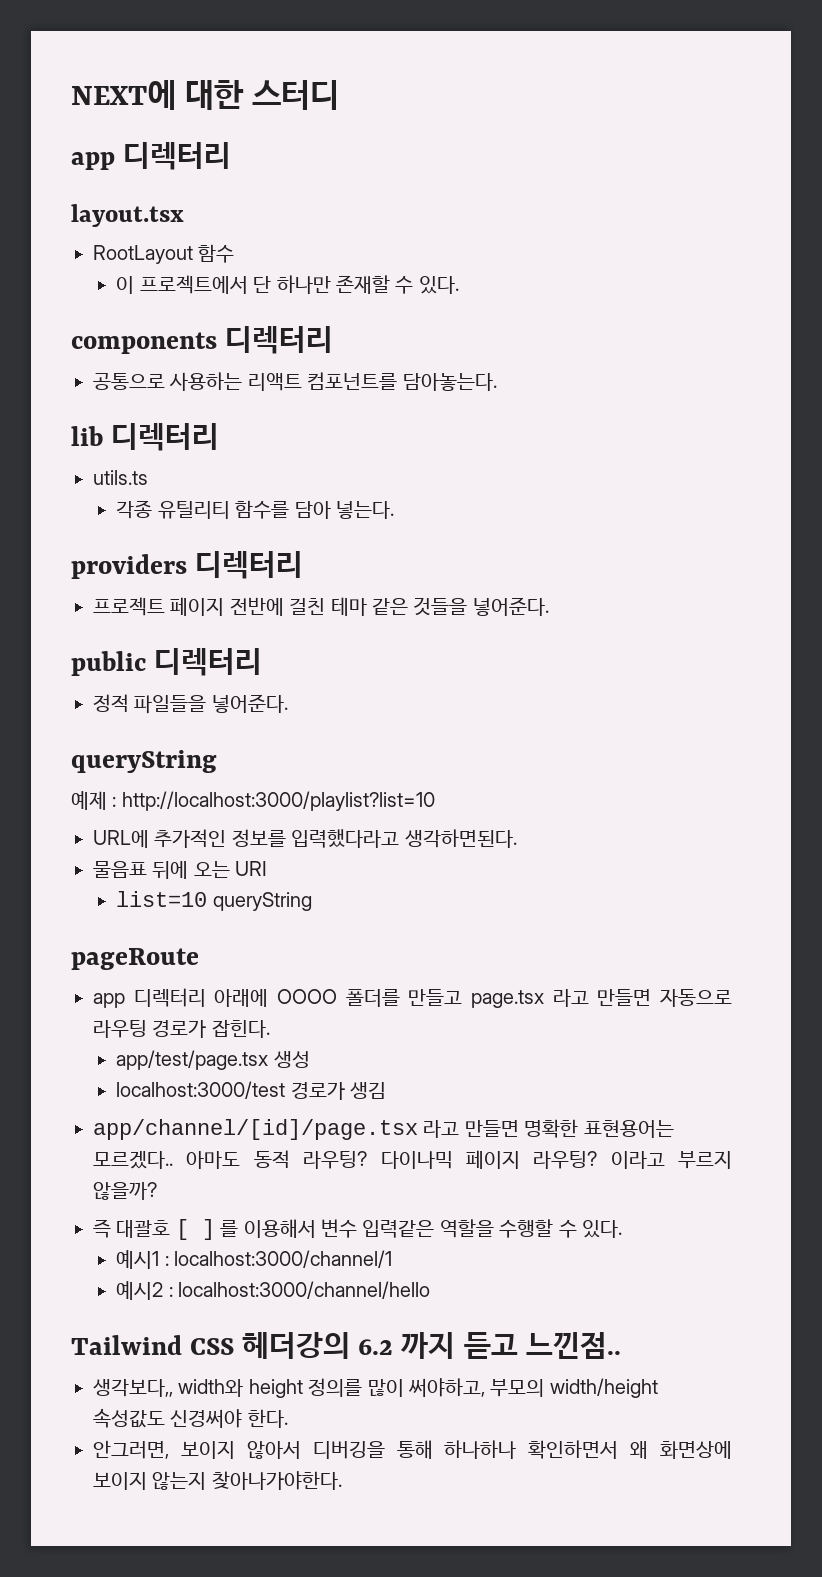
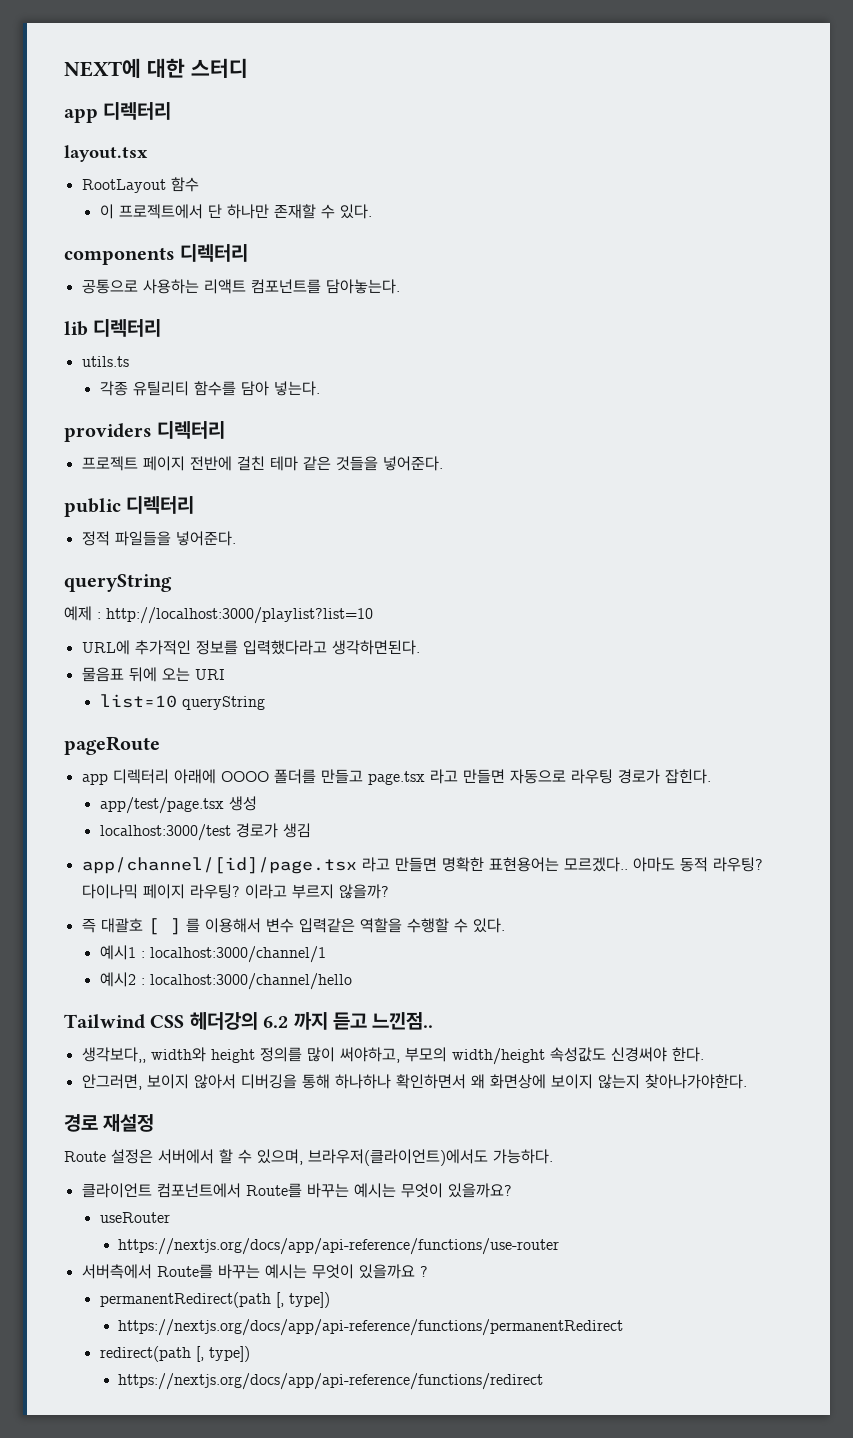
(342, 1480) none -> [64,1114,155,1132] [64,1149,553,1166] [81,1183,512,1198] [99,1212,170,1223] [118,1238,560,1255] [81,1264,428,1279] [99,1292,330,1308] [118,1319,624,1336] [99,1346,250,1362] [118,1373,544,1390] // 경로 재설정 // Route 설정은 서버에서 할 수 있으며, 브라우저(클라이언트)에서도 가능하다. // 클라이언트 컴포넌트에서 Route를 바꾸는 예시는 무엇이 있을까요? // useRouter // https://nextjs.org/docs/app/api-reference/functions/use-router // 서버측에서 Route를 바꾸는 예시는 무엇이 있을까요 ? // permanentRedirect(path [, type]) // https://nextjs.org/docs/app/api-reference/functions/permanentRedirect // redirect(path [, type]) // https://nextjs.org/docs/app/api-reference/functions/redirect

